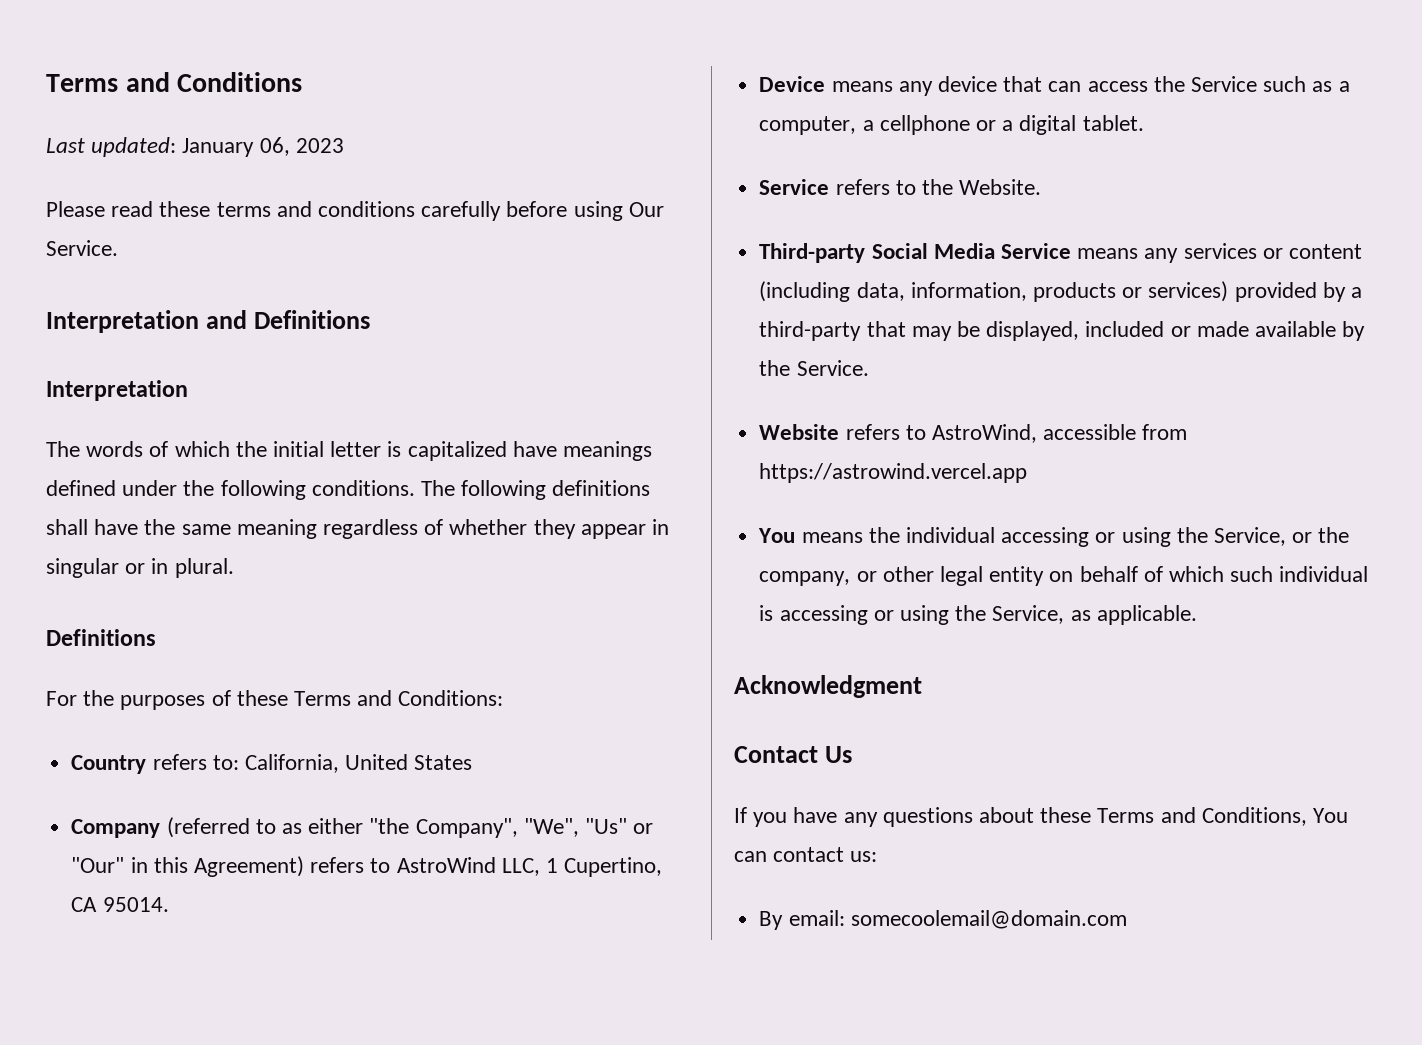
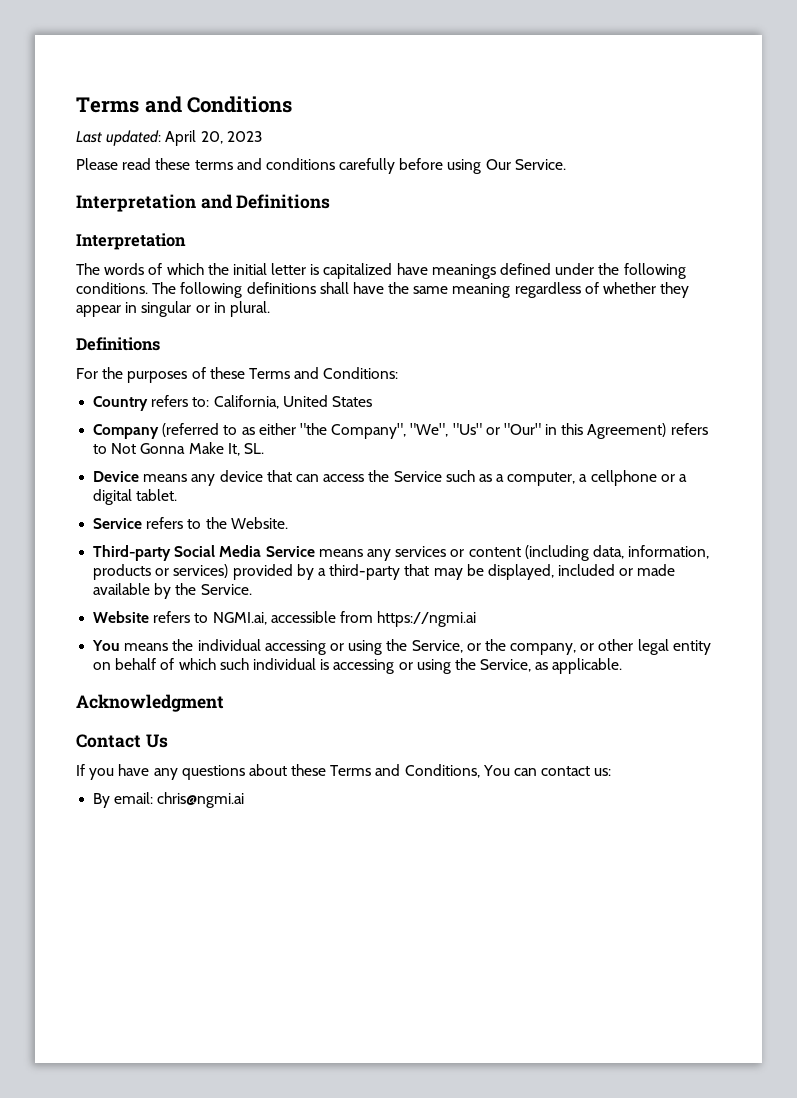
[182,137,290,157] January 06, -> [165,130,223,146] April 20,
[396,857,663,877] [71,897,169,912] AstroWind LLC, 1 Cupertino, CA 95014. -> [111,442,264,456] Not Gonna Make It, SL.
[931,424,1037,443] AstroWind, -> [212,612,267,625] NGMI.ai,
[759,463,1028,483] https://astrowind.vercel.app -> [377,611,477,627] https://ngmi.ai
[850,910,1127,929] somecoolemail@domain.com -> [157,792,245,808] chris@ngmi.ai

